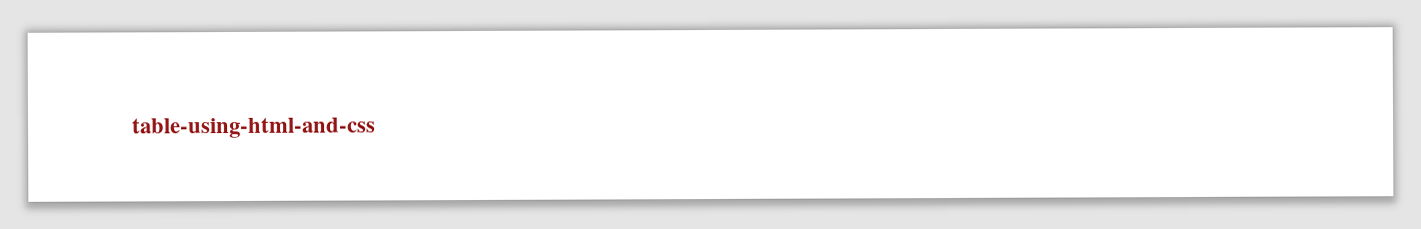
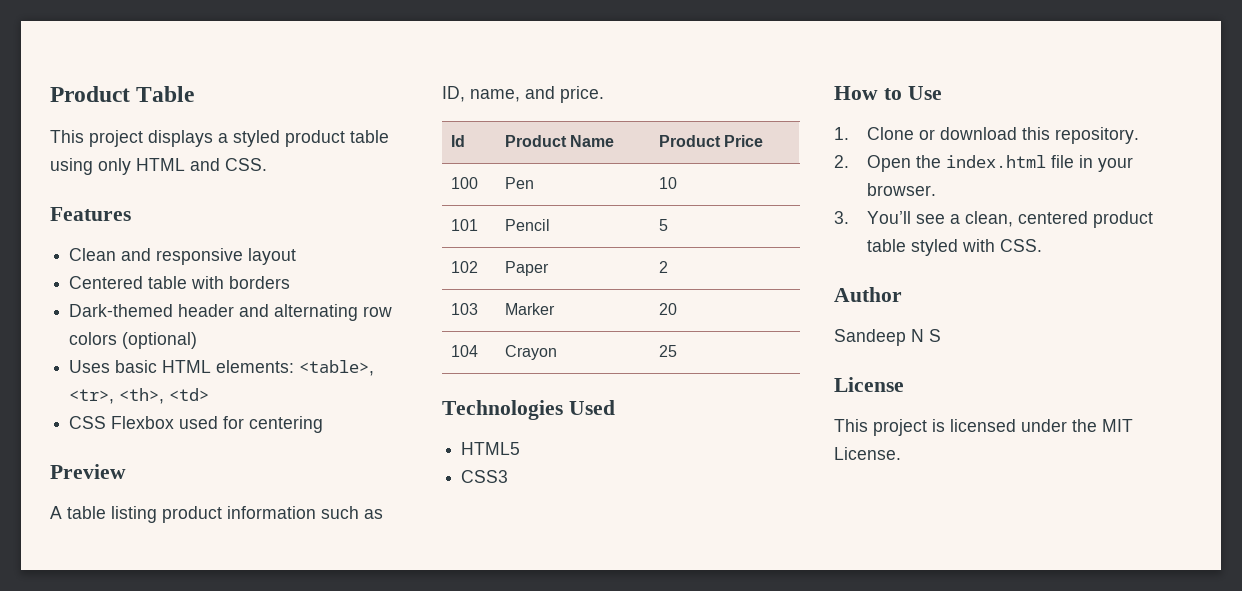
[132,117,376,139] table-using-html-and-css -> [50,86,195,102] [50,130,389,147] [50,158,267,175] [50,207,131,221] [69,248,297,265] [69,276,291,289] [69,304,393,321] [69,332,198,349] [69,360,375,376] [69,388,210,404] [69,416,324,433] [50,464,126,479] [50,506,383,523] [442,86,604,103] [450,135,465,147] [504,135,614,147] [658,135,763,147] [450,177,478,189] [504,177,534,189] [658,177,677,189] [450,219,478,231] [504,219,550,231] [658,219,668,231] [450,261,478,273] [504,261,549,276] [658,261,668,273] [450,303,478,315] [504,303,555,315] [658,303,677,315] [450,345,478,357] [504,345,557,360] [658,345,677,357] [442,400,615,420] [461,442,521,455] [461,470,509,483] [834,86,942,100] [834,127,1140,144] [834,155,1134,172] [867,183,937,196] [834,211,1154,228] [867,239,1043,256] [834,287,902,302] [834,329,941,346] [834,377,904,392] [834,419,1133,436] [834,447,901,460] Product Table // This project displays a styled product table using only HTML and CSS. // Features // Clean and responsive layout // Centered table with borders // Dark-themed header and alternating row colors (optional) // Uses basic HTML elements: <table>, <tr>, <th>, <td> // CSS Flexbox used for centering // Preview // A table listing product information such as ID, name, and price. // Id | Product Name | Product Price // 100 | Pen | 10 // 101 | Pencil | 5 // 102 | Paper | 2 // 103 | Marker | 20 // 104 | Crayon | 25 // Technologies Used // HTML5 // CSS3 // How to Use // 1. Clone or download this repository. // 2. Open the index.html file in your browser. // 3. You’ll see a clean, centered product table styled with CSS. // Author // Sandeep N S // License // This project is licensed under the MIT License.

